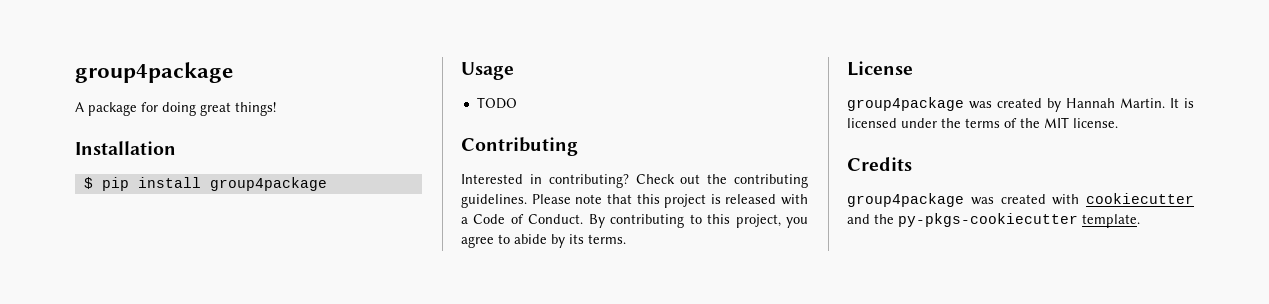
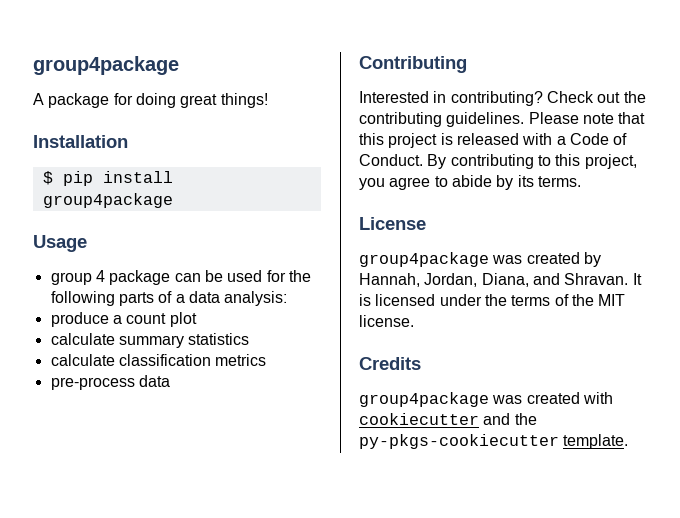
[476,97,517,109] TODO -> [50,270,311,285] [50,291,288,306] [50,312,197,327] [50,333,250,348] [50,354,267,366] [50,375,170,390] group 4 package can be used for the following parts of a data analysis: // produce a count plot // calculate summary statistics // calculate classification metrics // pre-process data
[1066,98,1165,108] Hannah Martin. -> [359,273,629,287] Hannah, Jordan, Diana, and Shravan.

